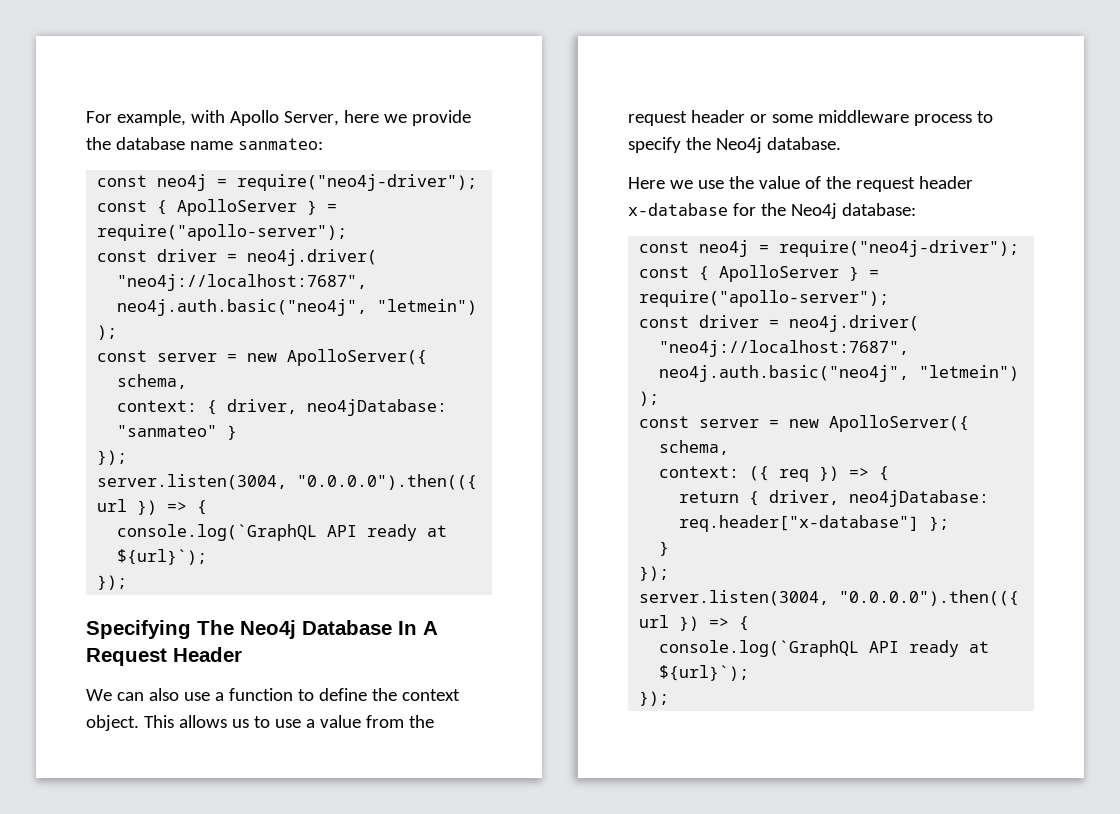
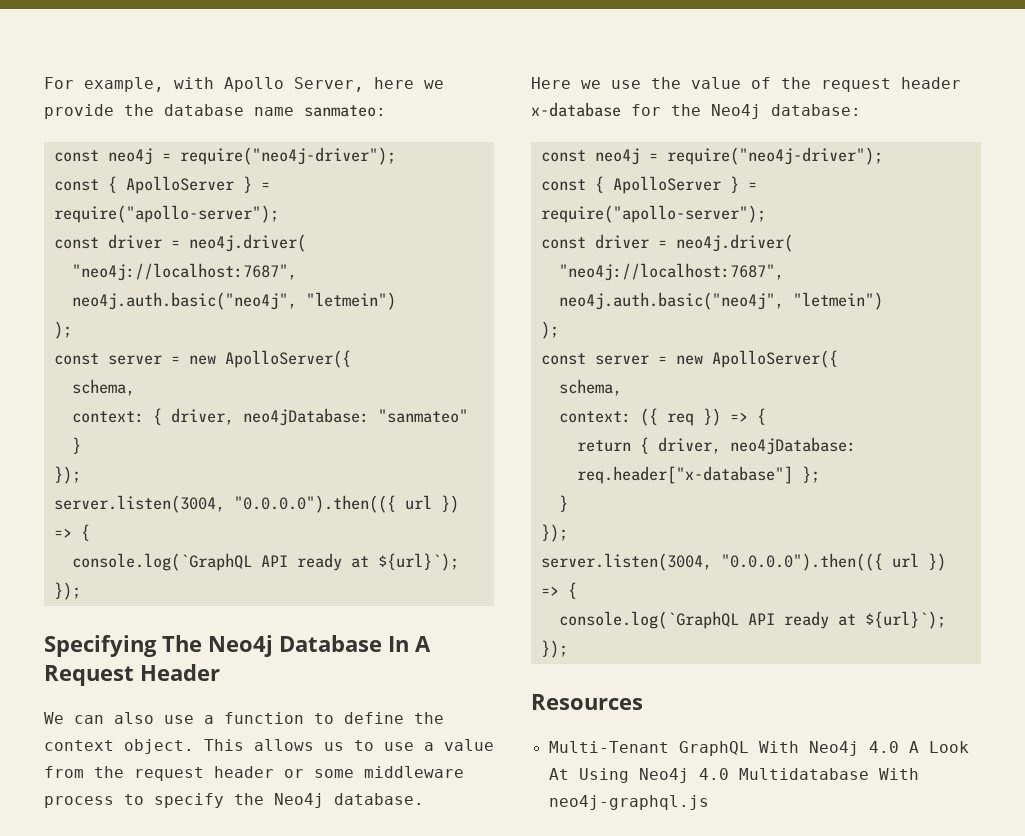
(670, 698) none -> [531,694,643,710] [548,741,969,756] [548,768,919,783] [548,795,709,810] // Resources // Multi-Tenant GraphQL With Neo4j 4.0 A Look At Using Neo4j 4.0 Multidatabase With neo4j-graphql.js

